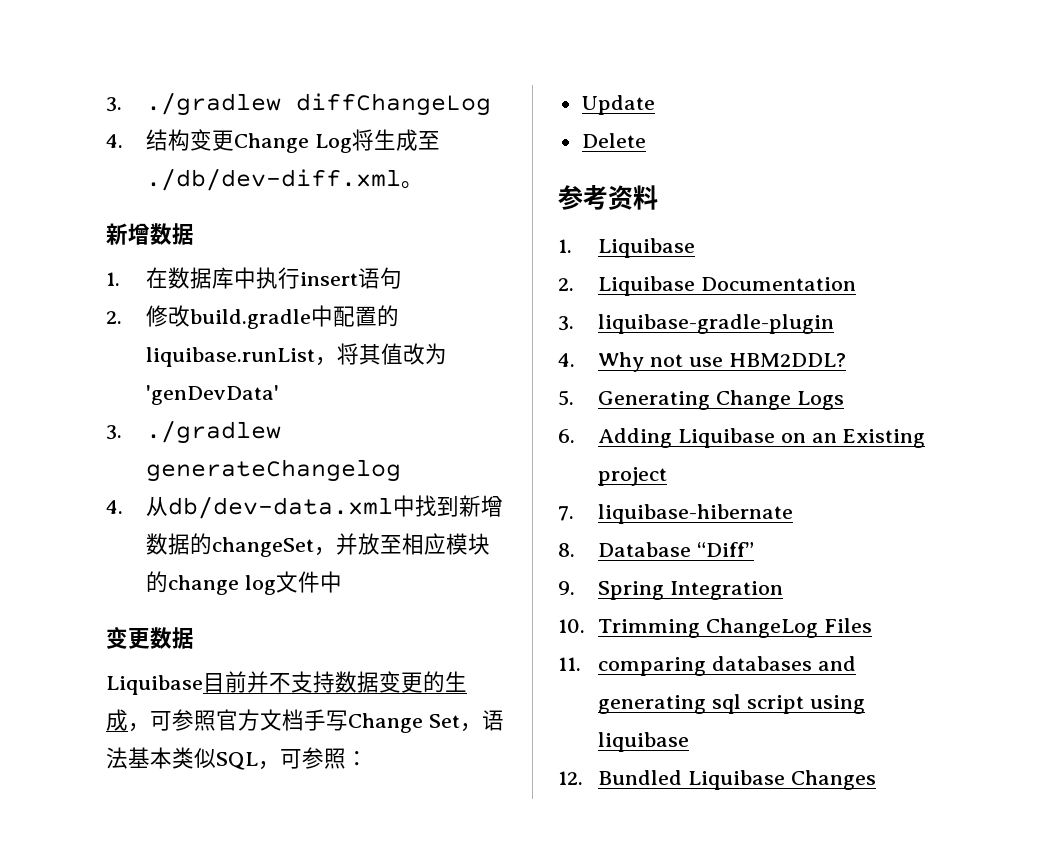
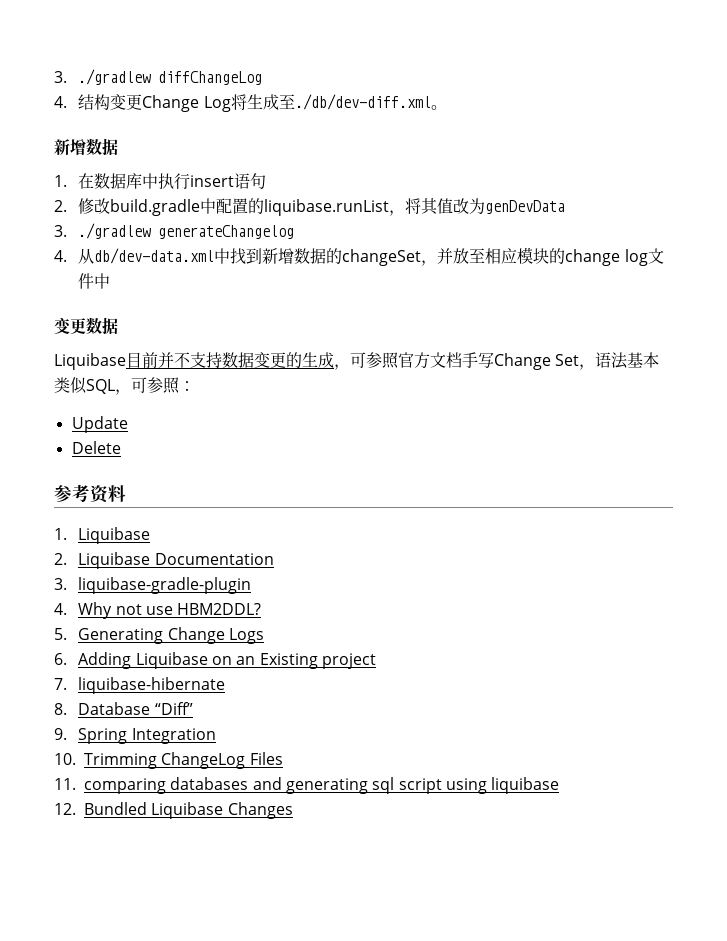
[146,385,280,405] 'genDevData' -> [485,200,566,214] genDevData

